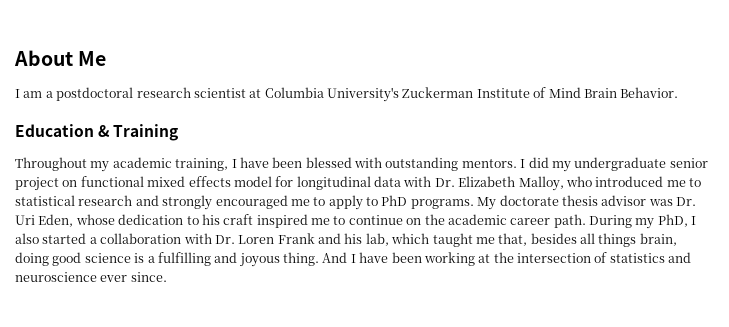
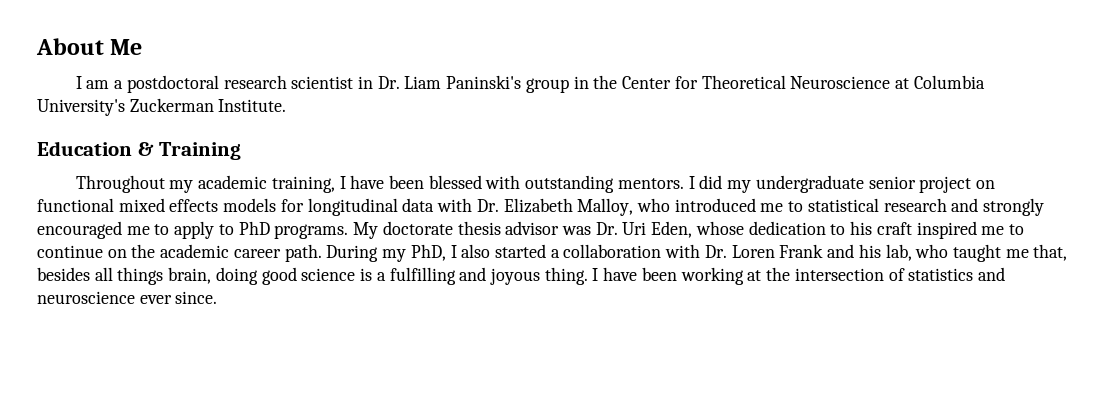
[249,87,679,102] at Columbia University's Zuckerman Institute of Mind Brain Behavior. -> [358,75,985,93] [37,98,287,116] in Dr. Liam Paninski's group in the Center for Theoretical Neuroscience at Columbia University's Zuckerman Institute.
[233,176,272,187] model -> [223,198,277,212] models
[391,233,430,244] which -> [915,244,949,258] who
[322,252,348,263] And -> (588, 276) none

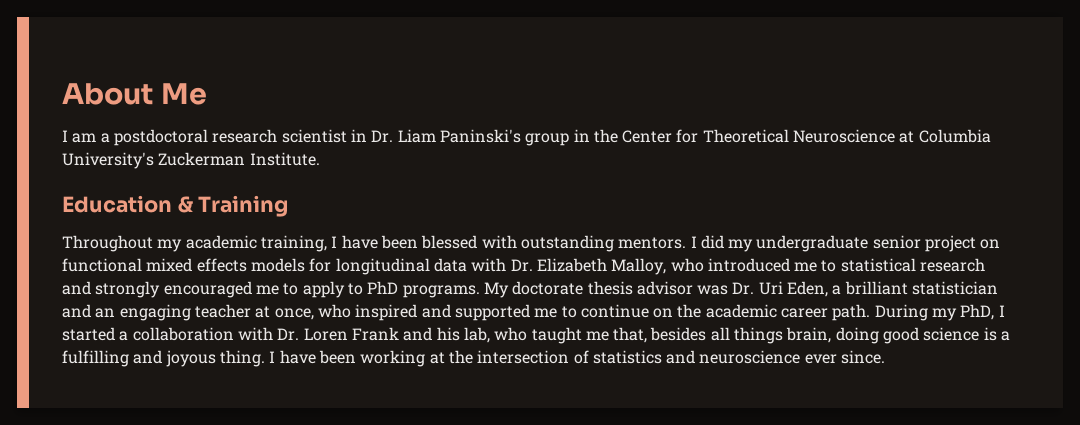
[695,221,977,239] whose dedication to his craft inspired -> [832,281,999,295] [62,304,530,321] a brilliant statistician and an engaging teacher at once, who inspired and supported
[461,244,491,258] also -> (1005, 311) none

